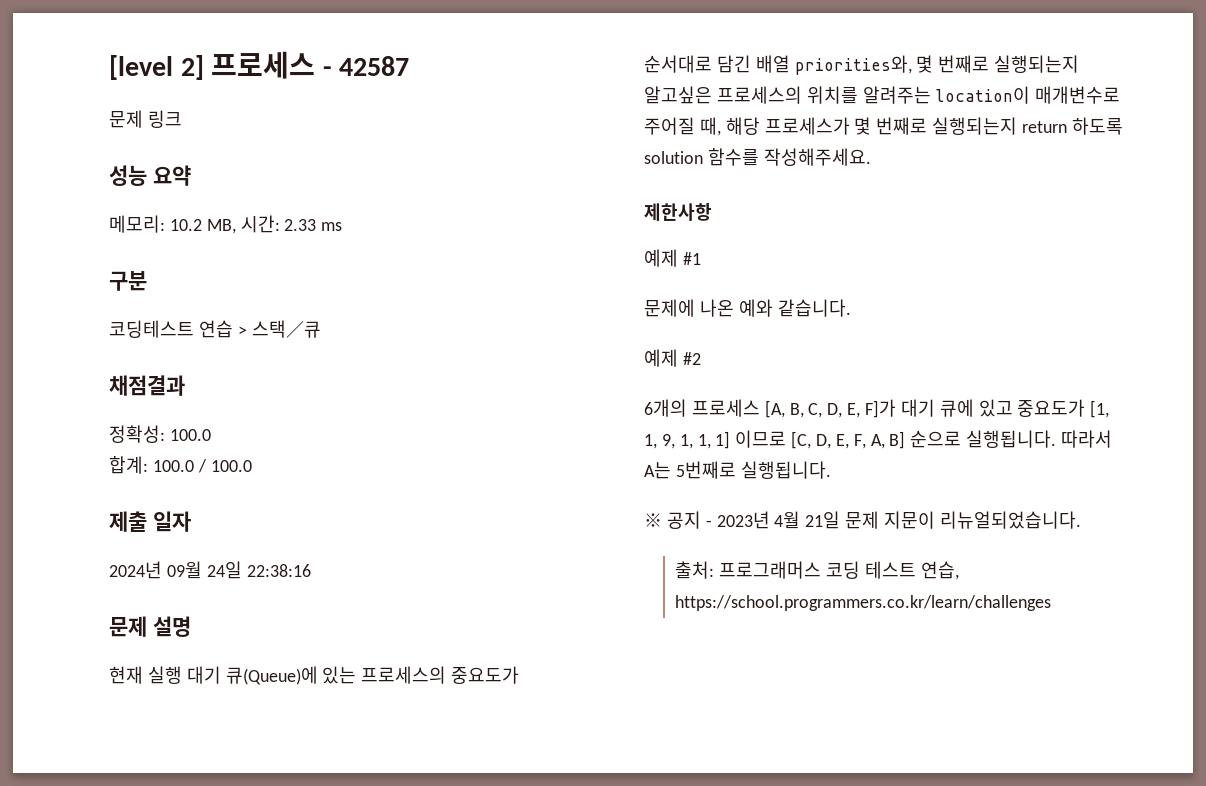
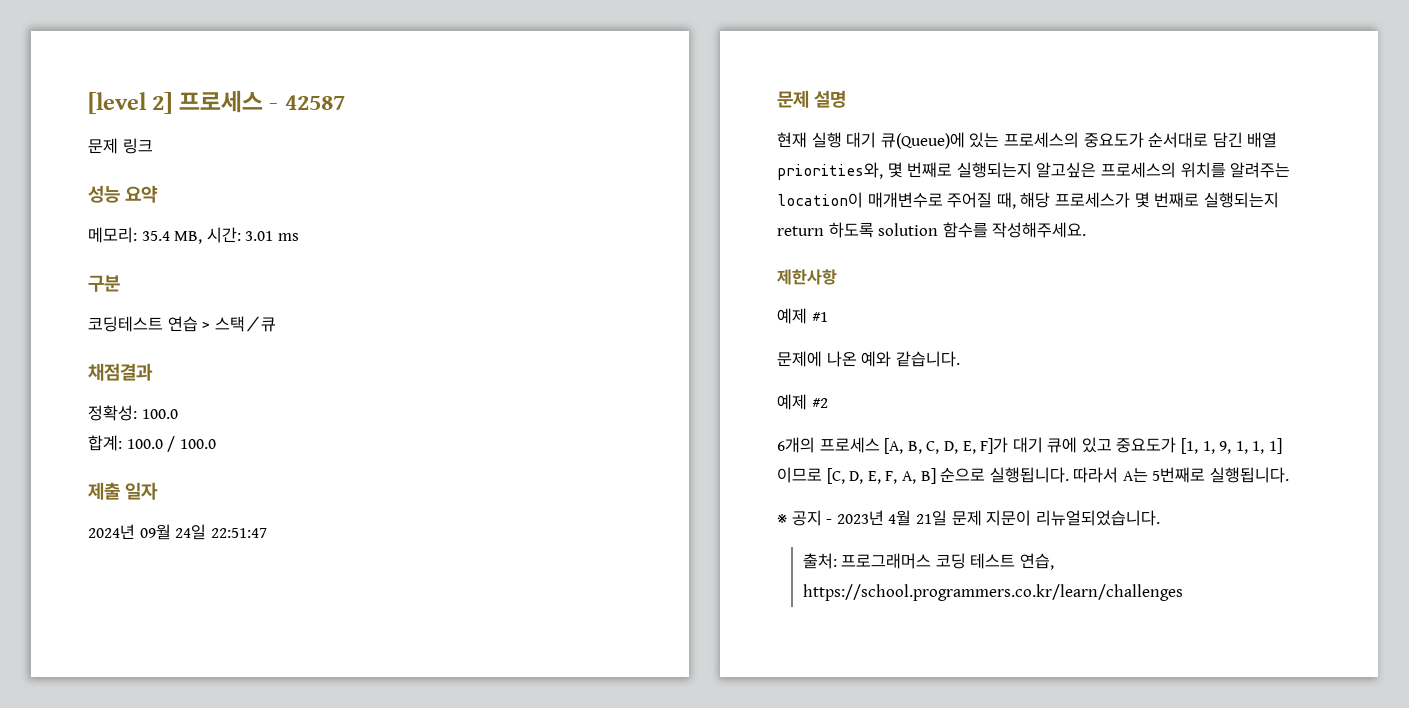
[169,219,202,231] 10.2 -> [141,231,170,241] 35.4
[284,219,317,231] 2.33 -> [245,231,274,241] 3.01
[246,564,311,577] 22:38:16 -> [210,528,267,538] 22:51:47

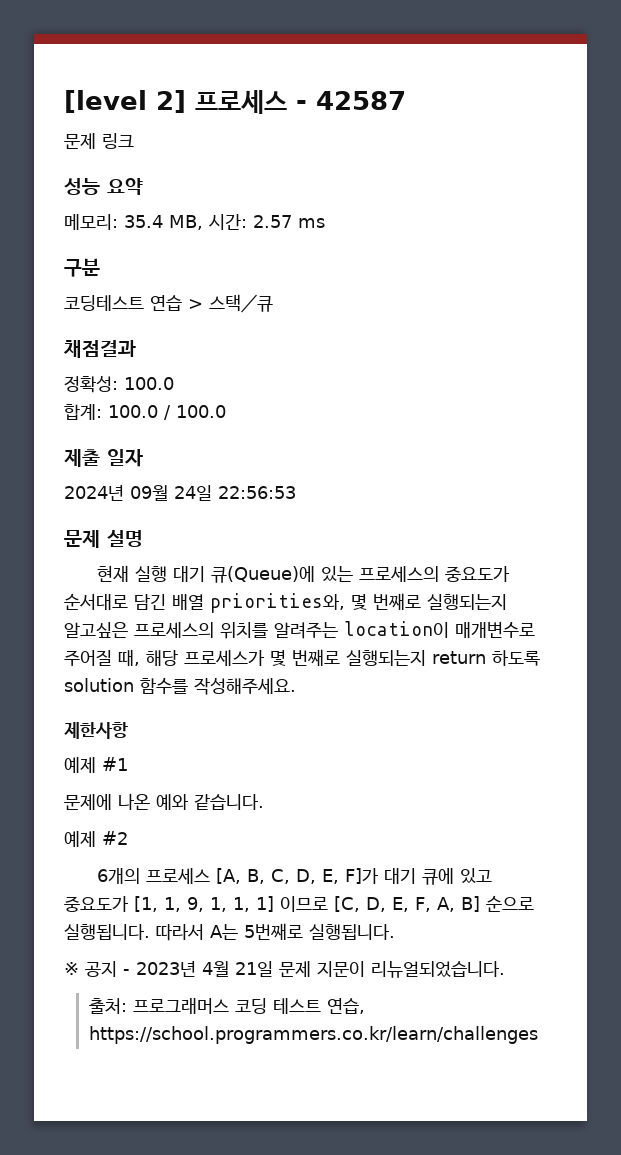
[245,231,274,241] 3.01 -> [253,215,292,228] 2.57
[210,528,267,538] 22:51:47 -> [218,486,296,499] 22:56:53

